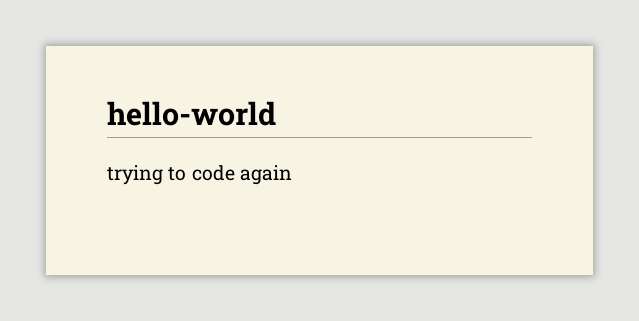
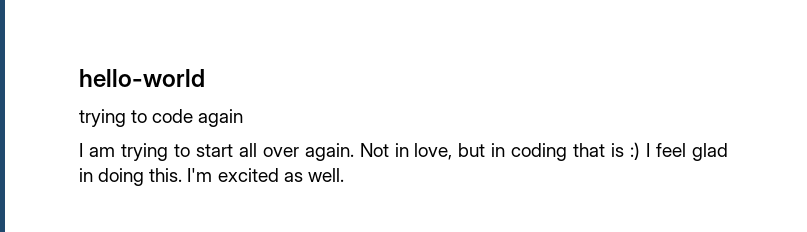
(292, 175) none -> [79,142,729,161] [79,168,344,186] // I am trying to start all over again. Not in love, but in coding that is :) I feel glad in doing this. I'm excited as well.

